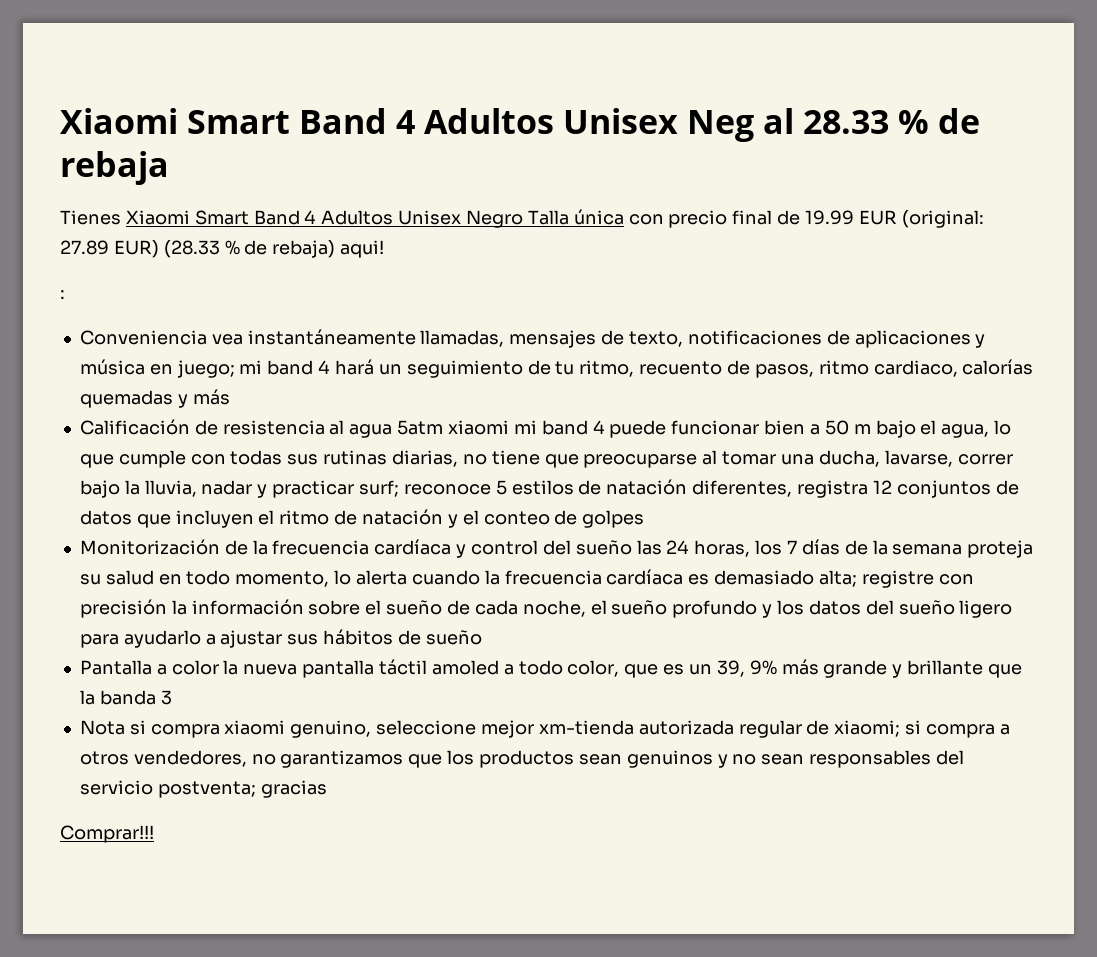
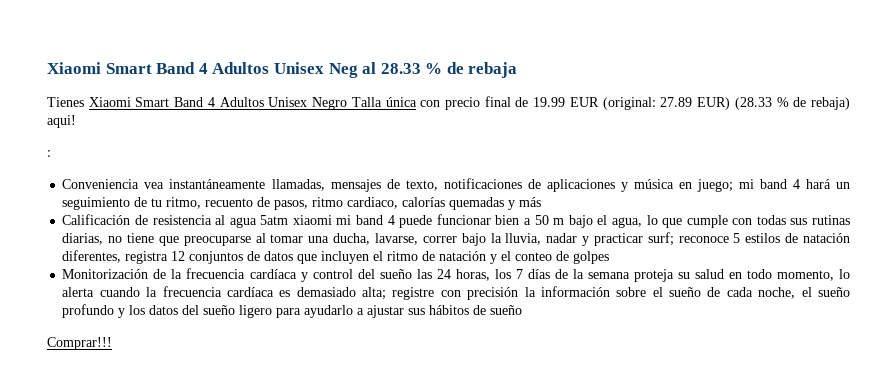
[79,659,1023,678] [79,690,172,705] [79,720,1010,738] [79,750,964,768] [79,780,327,798] // Pantalla a color la nueva pantalla táctil amoled a todo color, que es un 39, 9% más grande y brillante que la banda 3 // Nota si compra xiaomi genuino, seleccione mejor xm-tienda autorizada regular de xiaomi; si compra a otros vendedores, no garantizamos que los productos sean genuinos y no sean responsables del servicio postventa; gracias -> (523, 310) none

